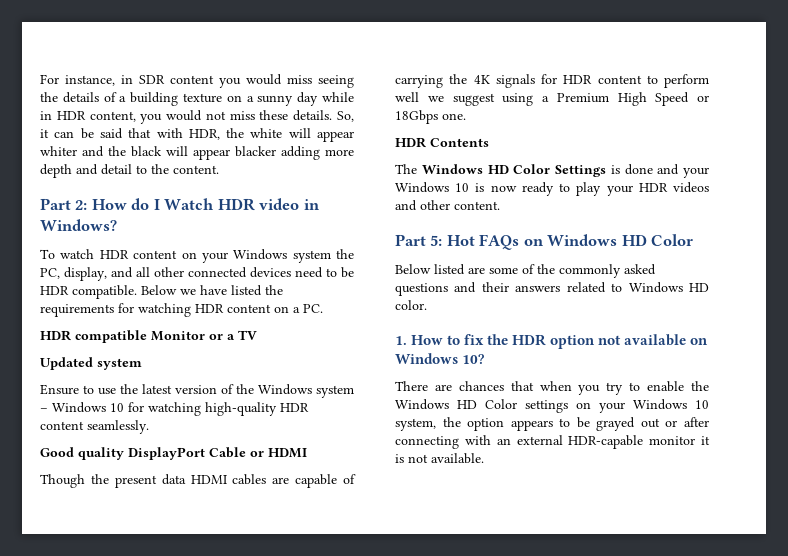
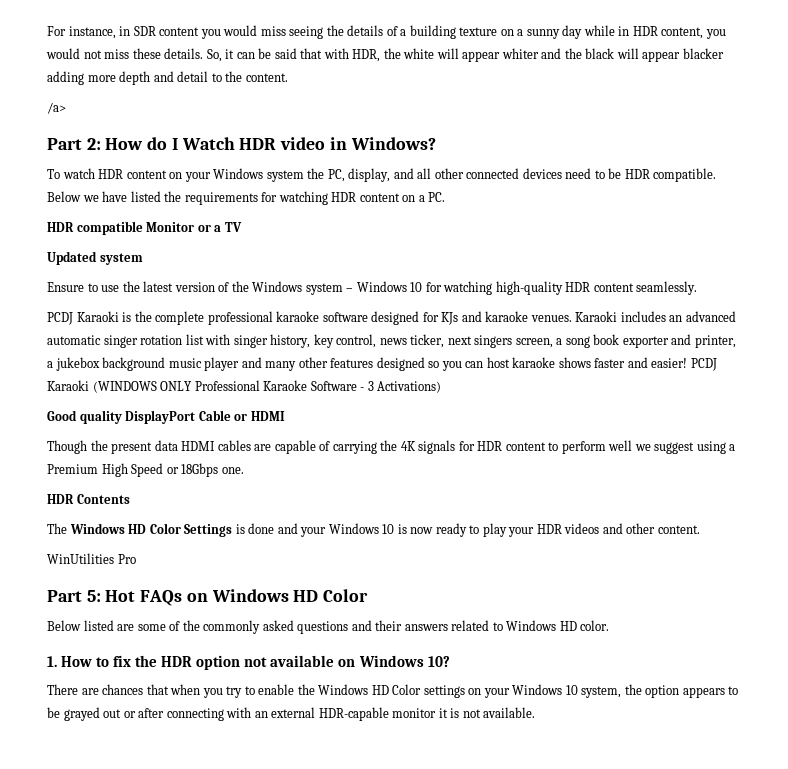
(219, 169) none -> [47,102,66,114] // /a>
(149, 427) none -> [47,311,736,325] [47,334,736,348] [47,357,717,371] [47,380,442,393] // PCDJ Karaoki is the complete professional karaoke software designed for KJs and karaoke venues. Karaoki includes an advanced automatic singer rotation list with singer history, key control, news ticker, next singers screen, a song book exporter and printer, a jukebox background music player and many other features designed so you can host karaoke shows faster and easier! PCDJ Karaoki (WINDOWS ONLY Professional Karaoke Software - 3 Activations)
(500, 205) none -> [47,553,136,564] // WinUtilities Pro

